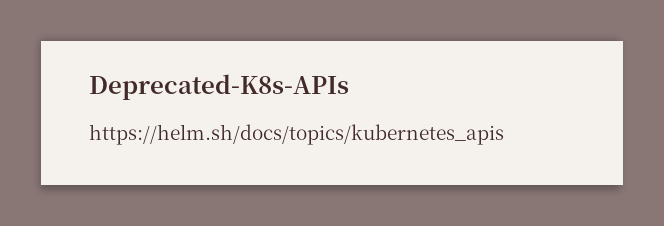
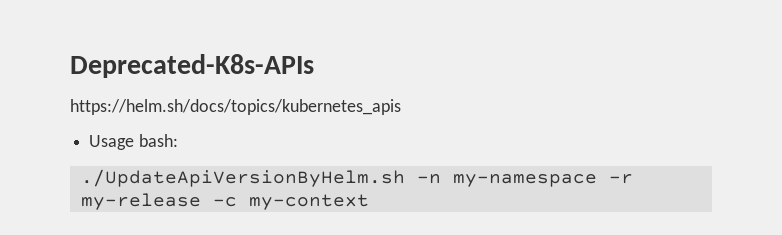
(504, 134) none -> [89,134,178,150] [80,169,633,187] [80,193,369,210] // Usage bash: // ./UpdateApiVersionByHelm.sh -n my-namespace -r my-release -c my-context

